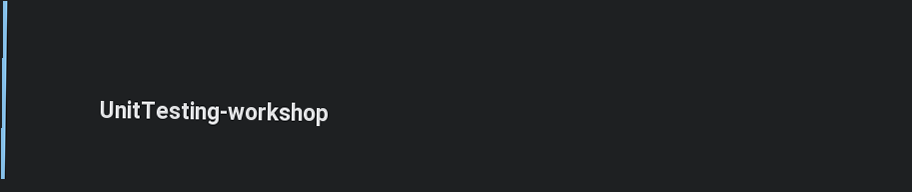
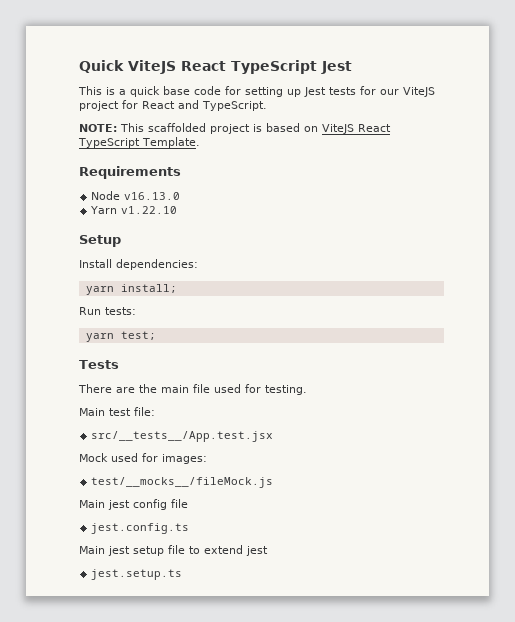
[99,99,329,127] UnitTesting-workshop -> [79,60,352,74] [78,86,435,97] [79,100,267,111] [79,123,391,134] [78,137,200,148] [79,166,181,179] [91,191,181,200] [90,206,178,214] [79,235,121,247] [79,259,198,270] [85,284,177,295] [79,307,136,315] [85,331,156,342] [79,360,119,369] [78,384,307,395] [79,407,155,416] [91,431,274,442] [79,453,207,464] [91,477,274,488] [79,499,188,510] [91,523,190,534] [79,545,268,556] [91,569,183,580] Quick ViteJS React TypeScript Jest // This is a quick base code for setting up Jest tests for our ViteJS project for React and TypeScript. // NOTE: This scaffolded project is based on ViteJS React TypeScript Template. // Requirements // Node v16.13.0 // Yarn v1.22.10 // Setup // Install dependencies: // yarn install; // Run tests: // yarn test; // Tests // There are the main file used for testing. // Main test file: // src/__tests__/App.test.jsx // Mock used for images: // test/__mocks__/fileMock.js // Main jest config file // jest.config.ts // Main jest setup file to extend jest // jest.setup.ts

